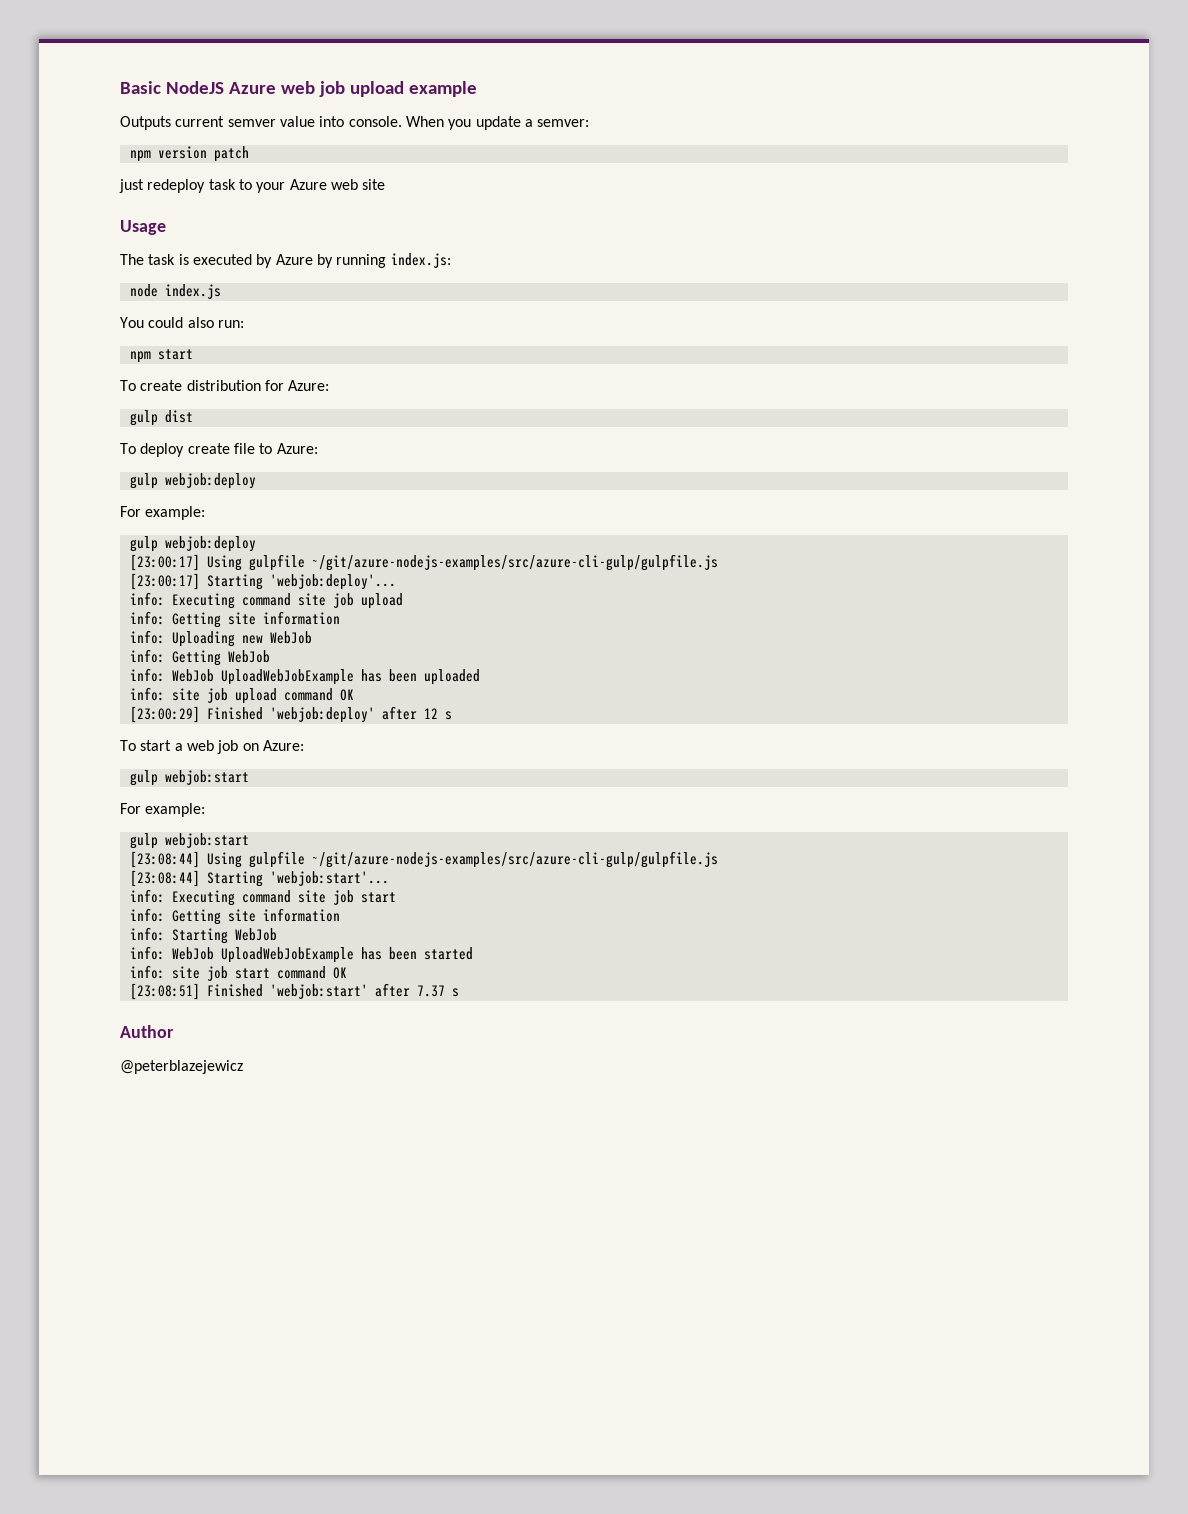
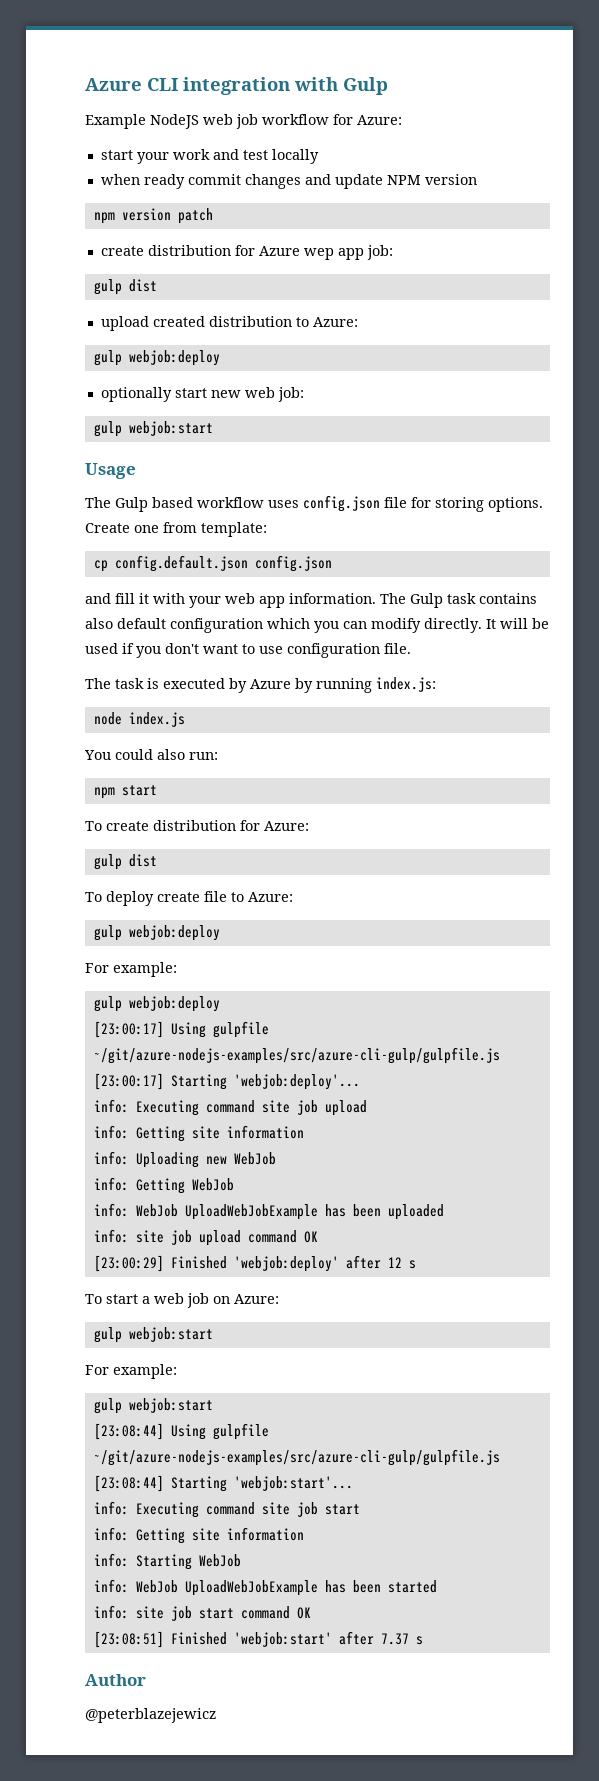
[120,81,477,97] [120,116,590,130] [129,146,249,162] [119,179,386,193] [120,220,166,235] Basic NodeJS Azure web job upload example // Outputs current semver value into console. When you update a semver: // npm version patch // just redeploy task to your Azure web site // Usage -> [85,77,388,95] [85,114,402,129] [100,149,319,164] [100,174,477,189] [93,208,213,224] [100,245,393,260] [93,279,157,295] [100,316,358,331] [93,350,220,366] [100,387,304,402] [93,421,213,437] [85,463,136,479] [85,495,543,512] [85,522,267,537] [93,555,332,572] [85,593,537,608] [85,618,549,633] [85,643,411,658] Azure CLI integration with Gulp // Example NodeJS web job workflow for Azure: // start your work and test locally // when ready commit changes and update NPM version // npm version patch // create distribution for Azure wep app job: // gulp dist // upload created distribution to Azure: // gulp webjob:deploy // optionally start new web job: // gulp webjob:start // Usage // The Gulp based workflow uses config.json file for storing options. Create one from template: // cp config.default.json config.json // and fill it with your web app information. The Gulp task contains also default configuration which you can modify directly. It will be used if you don't want to use configuration file.

